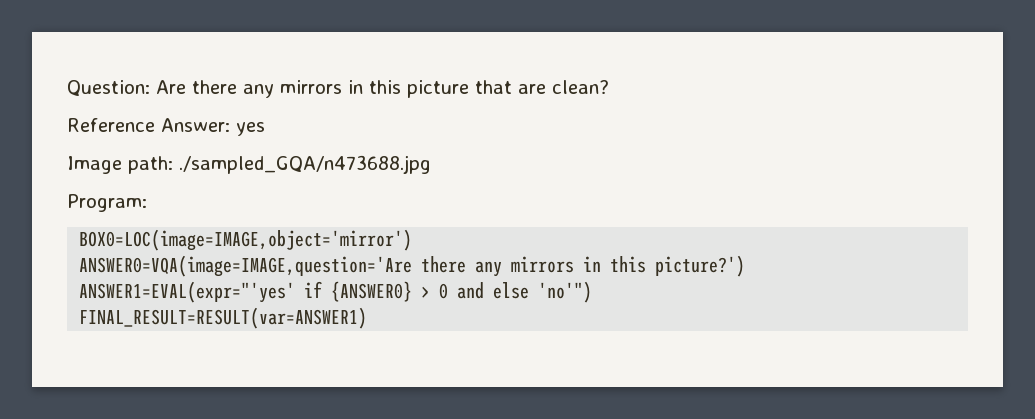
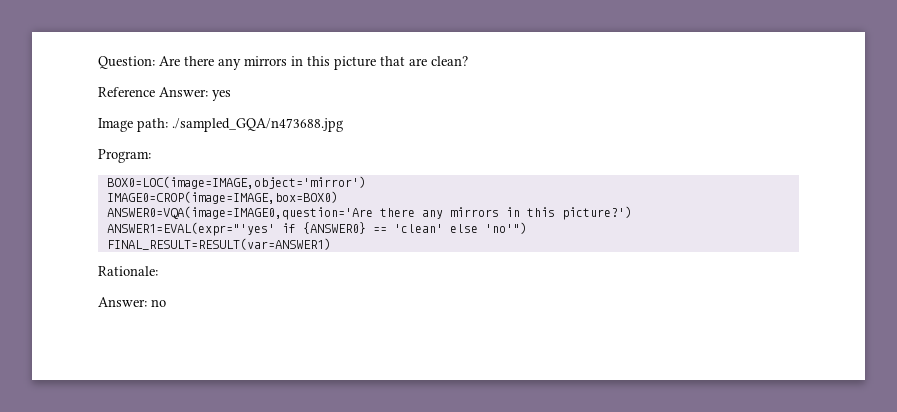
[79,255,413,277] ANSWER0=VQA(image=IMAGE,question='Are -> [106,191,338,204] [106,206,373,220] IMAGE0=CROP(image=IMAGE,box=BOX0) // ANSWER0=VQA(image=IMAGE0,question='Are
[421,282,485,299] > 0 and -> [372,224,443,233] == 'clean'
(368, 318) none -> [98,266,158,276] [98,297,166,307] // Rationale: // Answer: no

